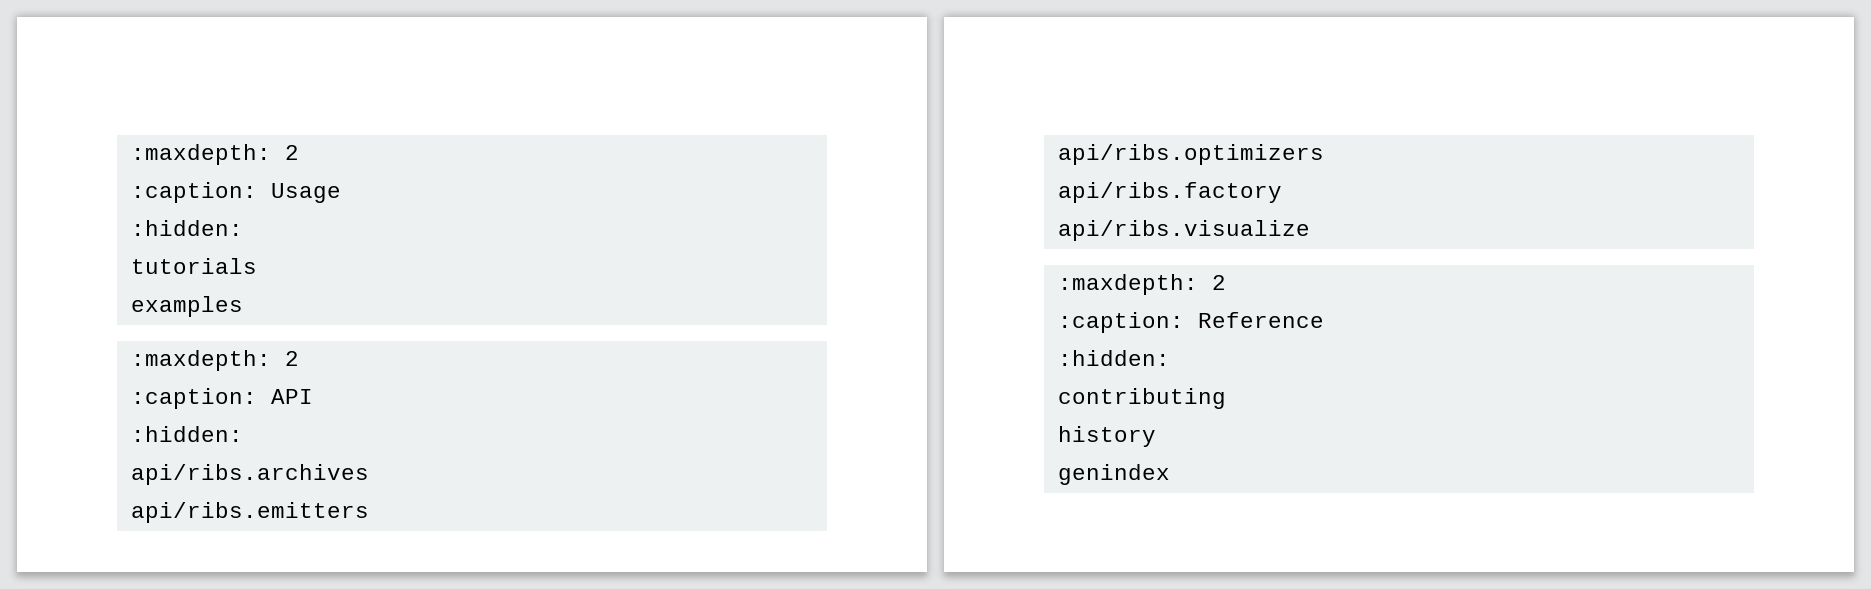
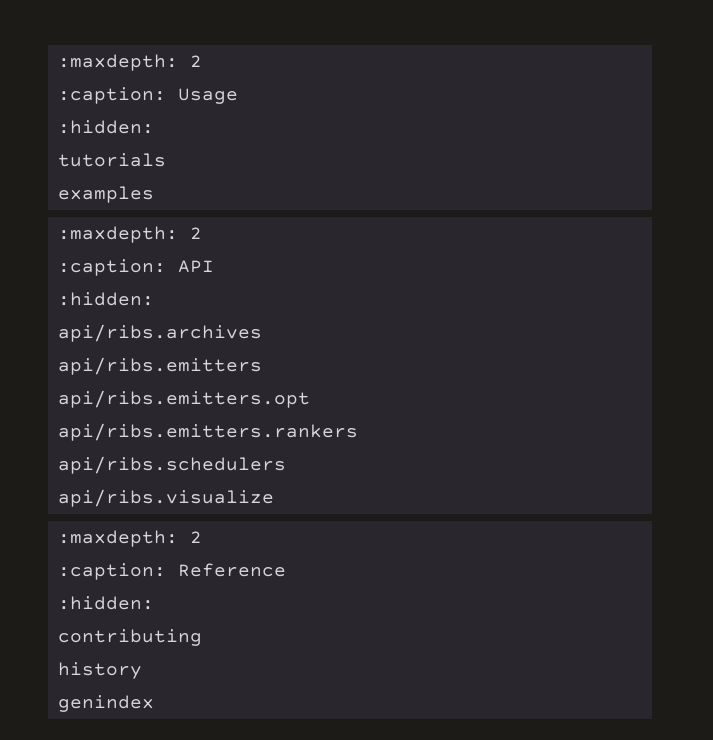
[1058,144,1325,165] [1058,182,1283,203] api/ribs.optimizers // api/ribs.factory -> [57,390,310,408] [57,423,358,441] [57,456,286,474] api/ribs.emitters.opt // api/ribs.emitters.rankers // api/ribs.schedulers

